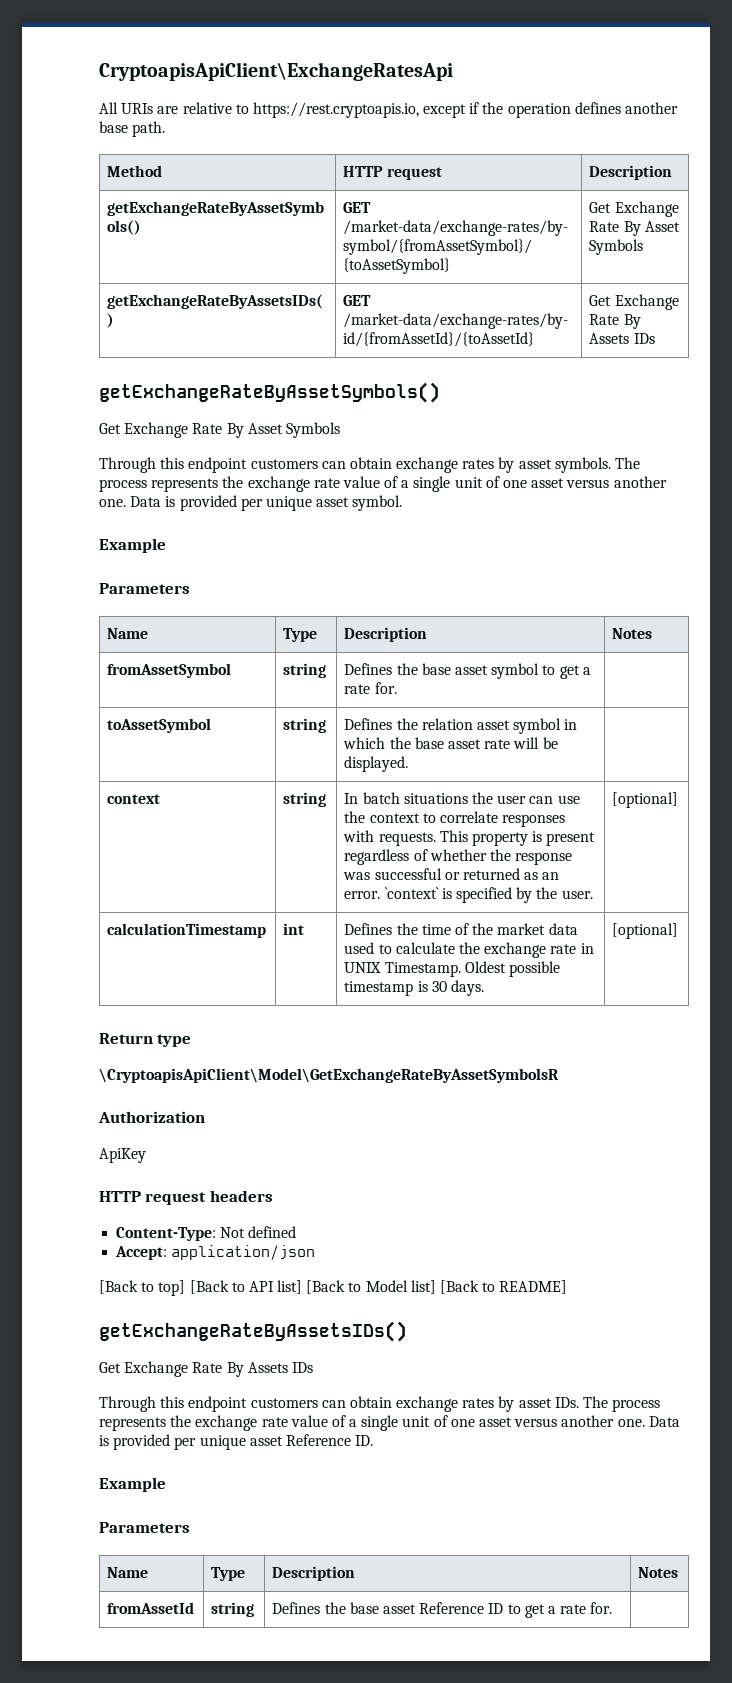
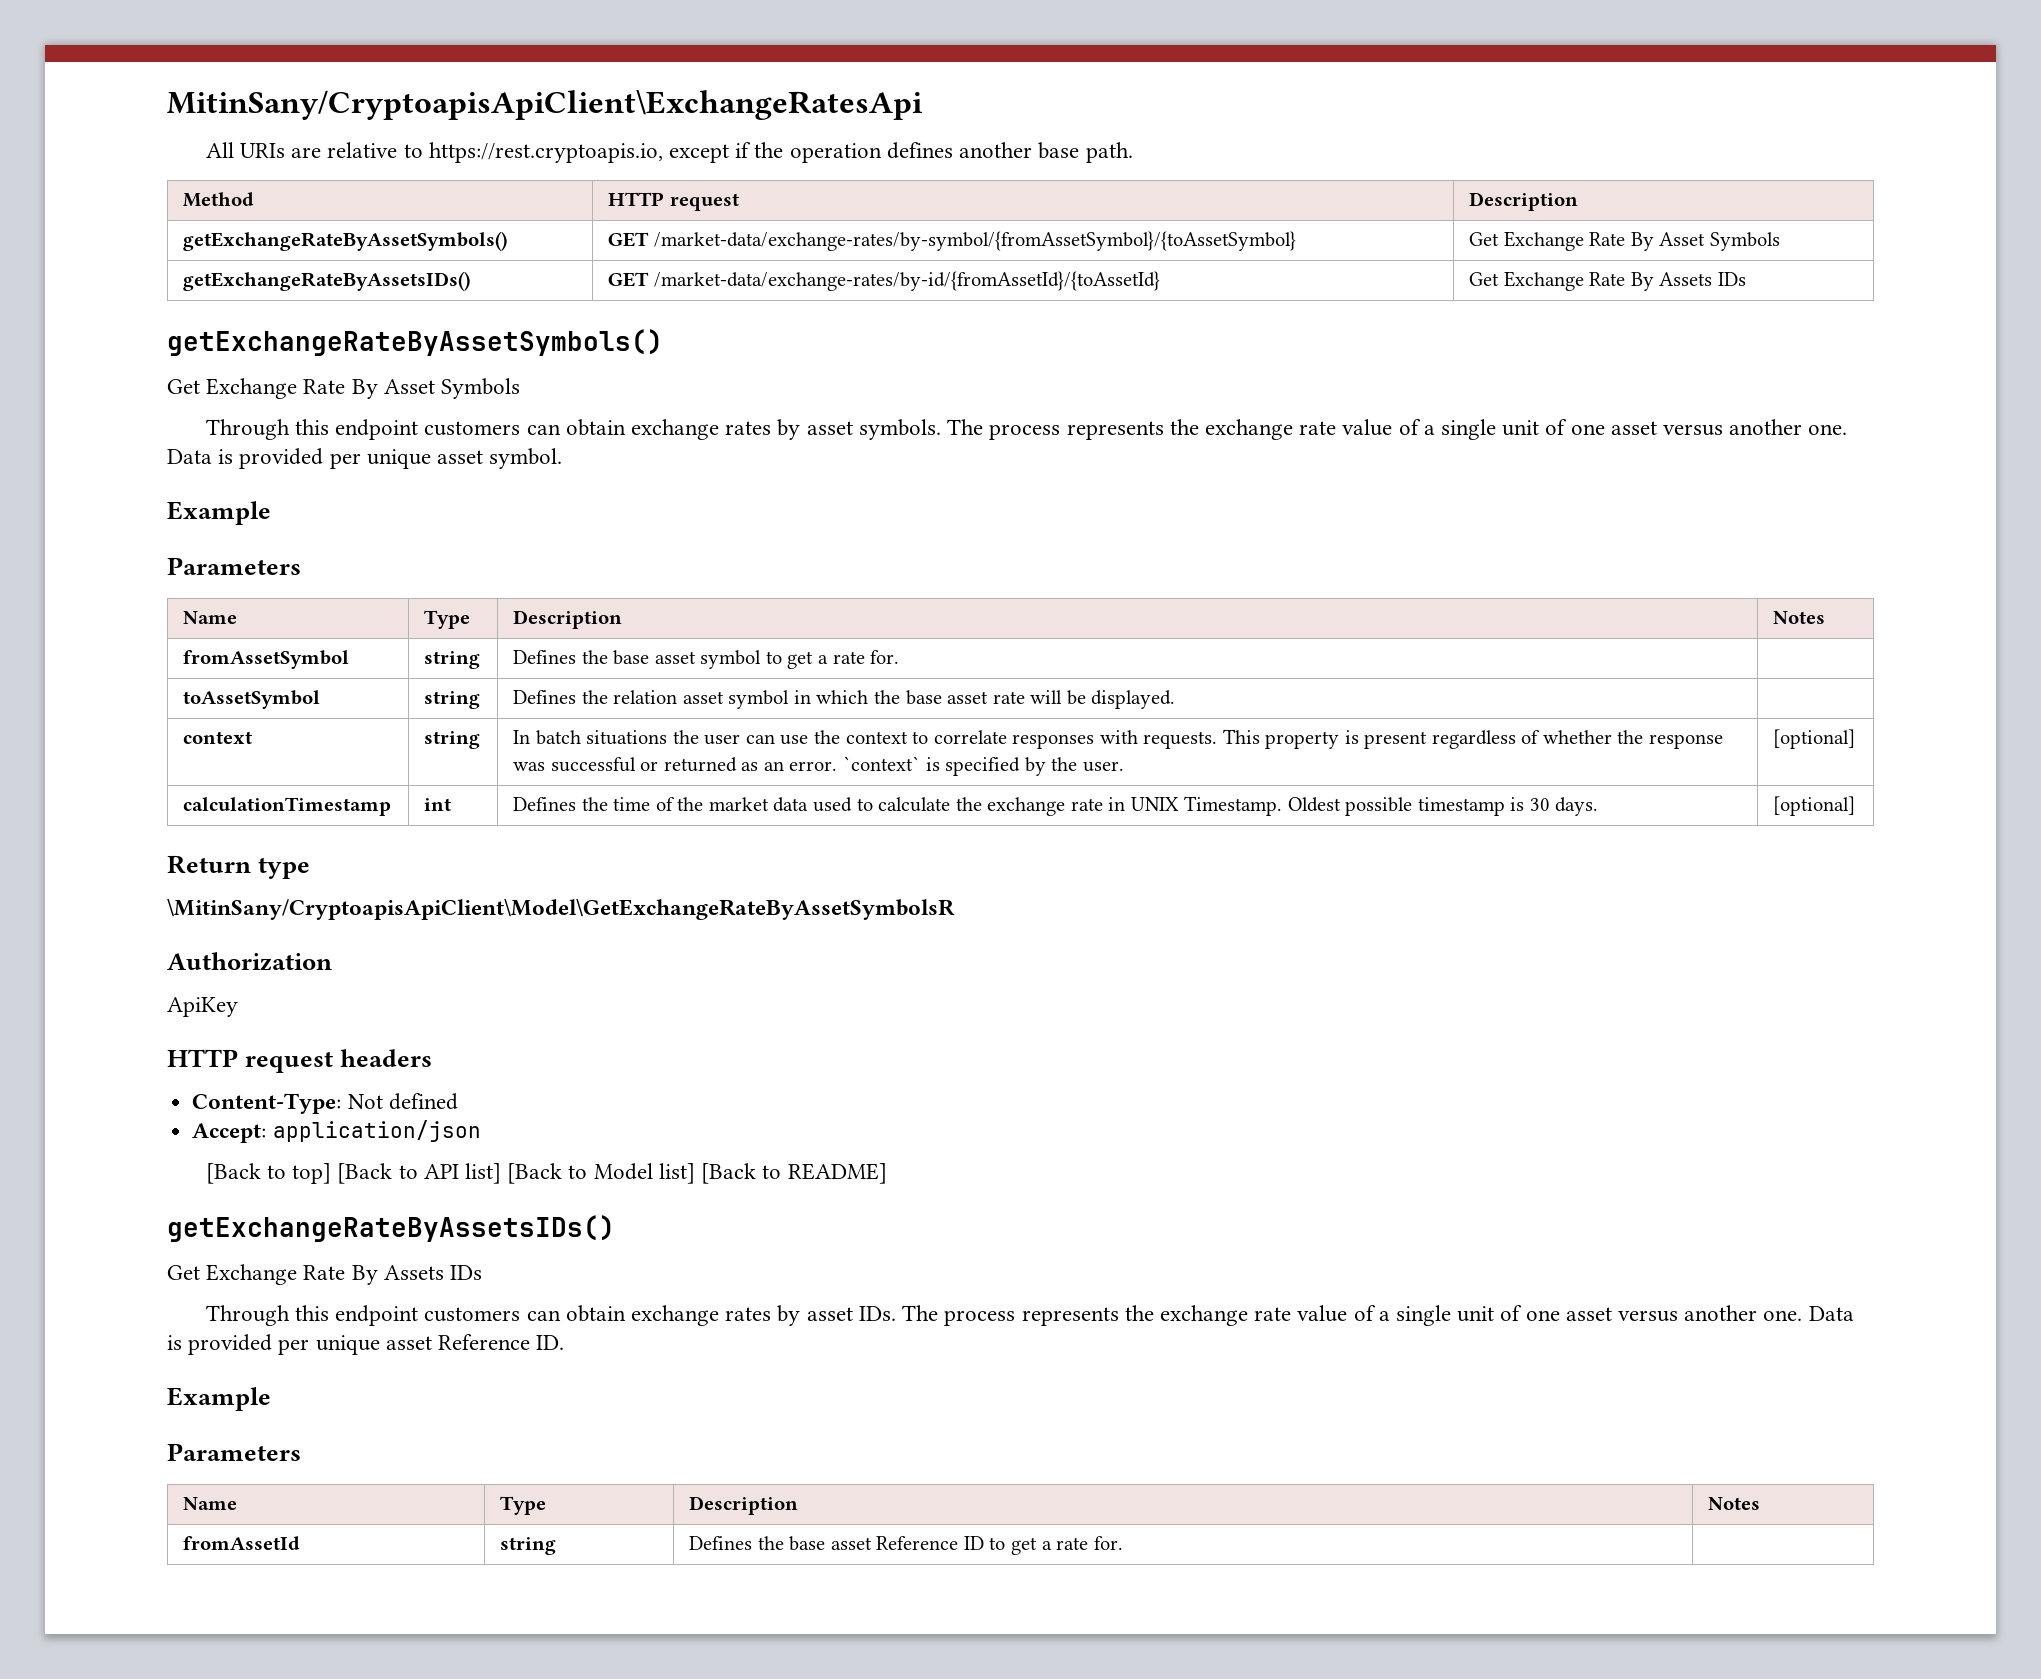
[99,62,453,81] CryptoapisApiClient\ExchangeRatesApi -> [167,90,923,120] MitinSany/CryptoapisApiClient\ExchangeRatesApi
[99,1068,559,1083] \CryptoapisApiClient\Model\GetExchangeRateByAssetSymbolsR -> [167,899,955,920] \MitinSany/CryptoapisApiClient\Model\GetExchangeRateByAssetSymbolsR

